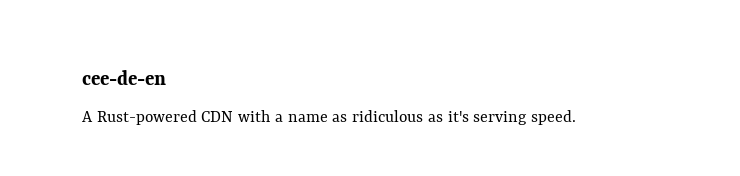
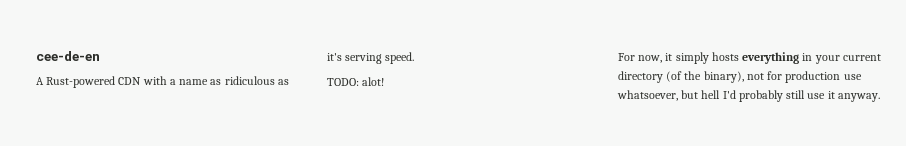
(576, 117) none -> [327,77,385,86] [618,52,881,64] [618,71,862,83] [617,90,880,102] // TODO: alot! // For now, it simply hosts everything in your current directory (of the binary), not for production use whatsoever, but hell I'd probably still use it anyway.

